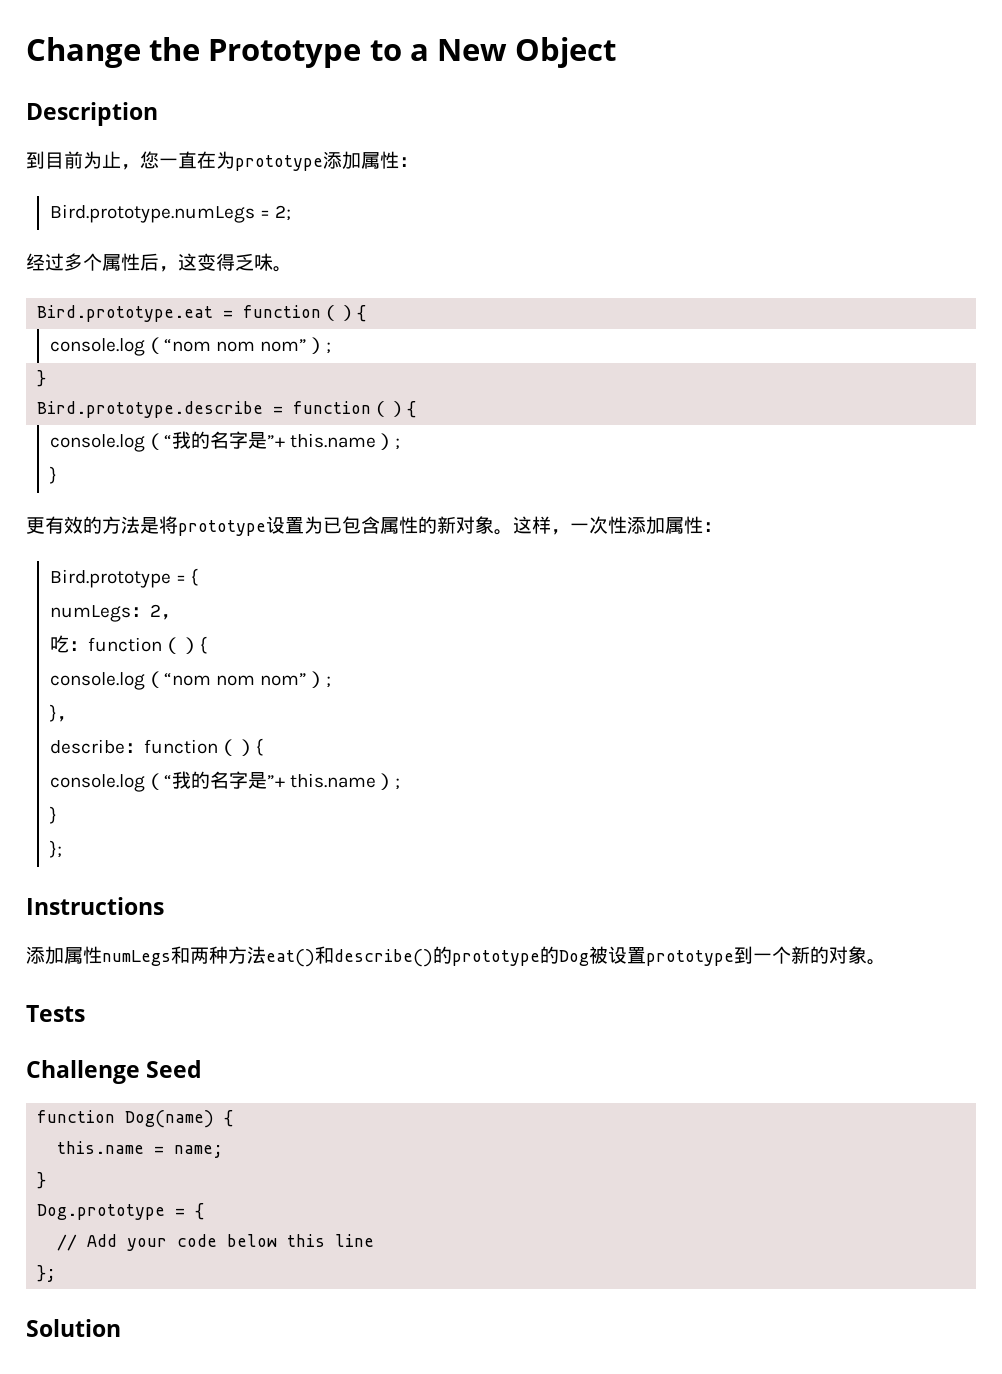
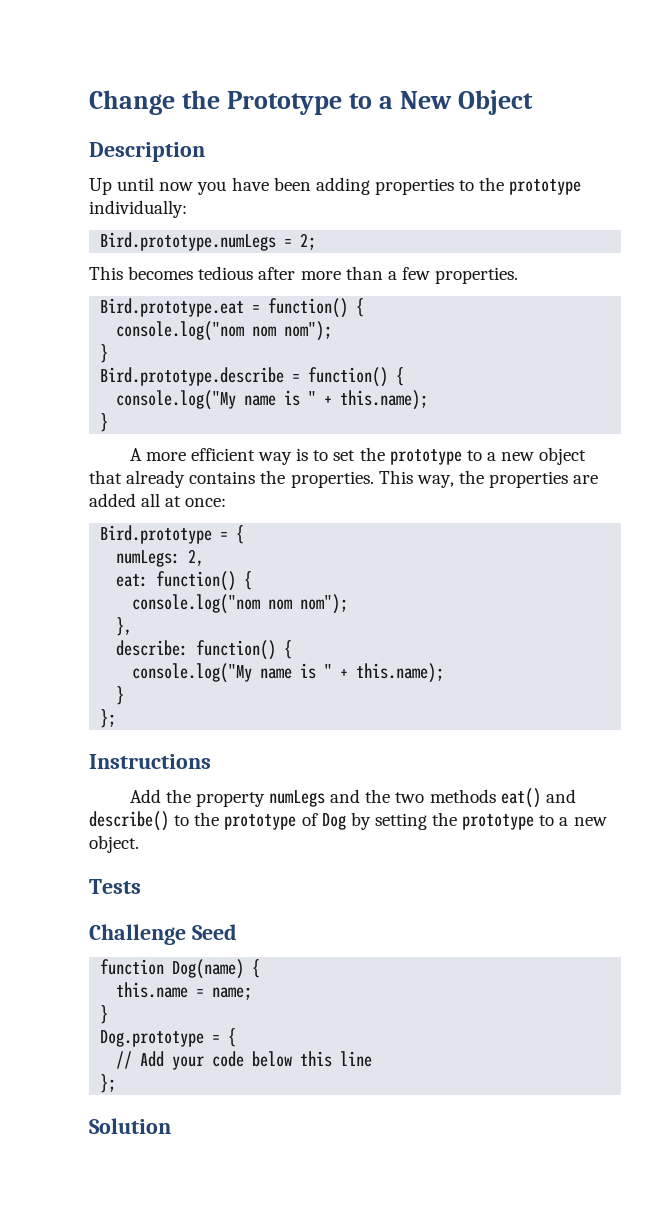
[26,151,418,171] [49,204,292,223] [26,253,292,272] 到目前为止，您一直在为prototype添加属性： // Bird.prototype.numLegs = 2; // 经过多个属性后，这变得乏味。 -> [89,177,582,195] [89,200,187,218] [100,232,317,251] [89,266,519,284] Up until now you have been adding properties to the prototype individually: // Bird.prototype.numLegs = 2; // This becomes tedious after more than a few properties.
[243,305,367,322] [49,337,332,356] function（）{ // console.log（“nom nom nom”）; -> [268,298,365,318] [116,321,333,341] function() { // console.log("nom nom nom");
[293,401,417,418] [49,431,400,452] [49,466,57,484] [26,516,722,536] [49,568,199,588] [49,604,180,622] [49,635,207,654] [49,671,332,690] [49,704,76,722] [49,738,263,756] [49,771,400,792] [49,806,57,824] [49,840,62,858] [26,897,164,915] [26,946,886,967] function（）{ // console.log（“我的名字是”+ this.name）; // } // 更有效的方法是将prototype设置为已包含属性的新对象。这样，一次性添加属性： // Bird.prototype = { // numLegs：2， // 吃：function（）{ // console.log（“nom nom nom”）; // }， // describe：function（）{ // console.log（“我的名字是”+ this.name）; // } // }; // Instructions // 添加属性numLegs和两种方法eat()和describe()的prototype的Dog被设置prototype到一个新的对象。 -> [308,367,405,387] [116,390,429,410] [100,413,109,432] [129,447,587,465] [89,470,599,488] [89,493,227,507] [100,525,245,544] [116,549,205,567] [116,571,253,591] [132,594,349,614] [116,617,133,636] [116,640,293,660] [132,663,445,683] [116,686,125,705] [100,709,117,728] [89,754,211,769] [129,788,576,808] [89,811,607,831] [89,835,139,853] function() { // console.log("My name is " + this.name); // } // A more efficient way is to set the prototype to a new object that already contains the properties. This way, the properties are added all at once: // Bird.prototype = { // numLegs: 2, // eat: function() { // console.log("nom nom nom"); // }, // describe: function() { // console.log("My name is " + this.name); // } // }; // Instructions // Add the property numLegs and the two methods eat() and describe() to the prototype of Dog by setting the prototype to a new object.

